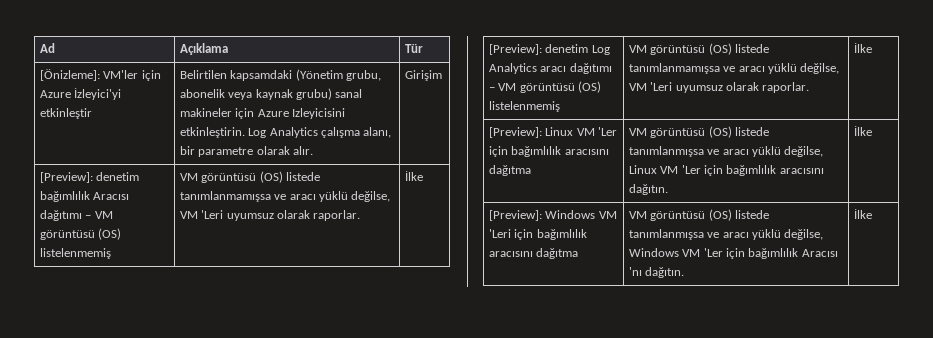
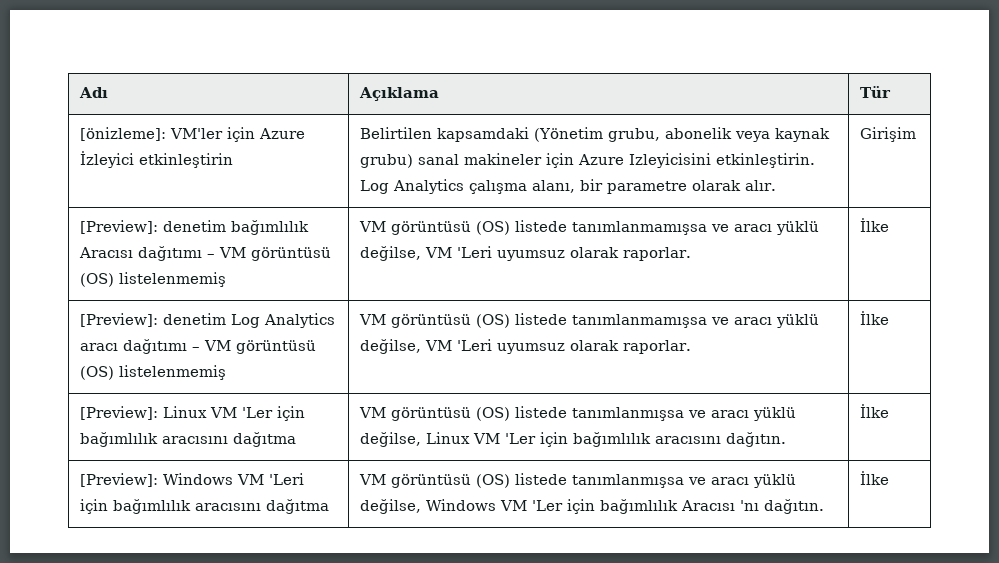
[39,43,55,53] Ad -> [79,87,109,98] Adı
[39,69,100,81] [Önizleme]: -> [80,127,167,141] [önizleme]:
[74,88,122,100] [39,108,92,119] İzleyici'yi etkinleştir -> [80,151,234,168] İzleyici etkinleştirin

